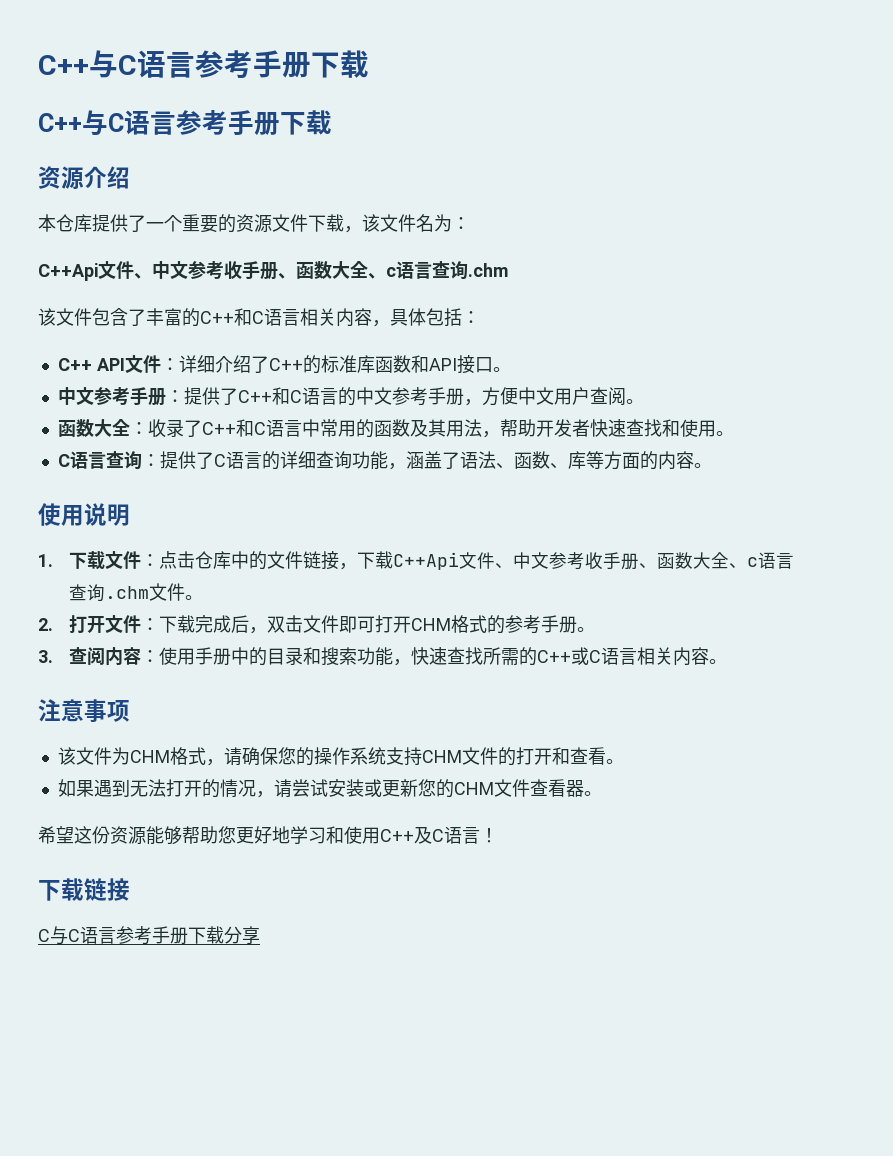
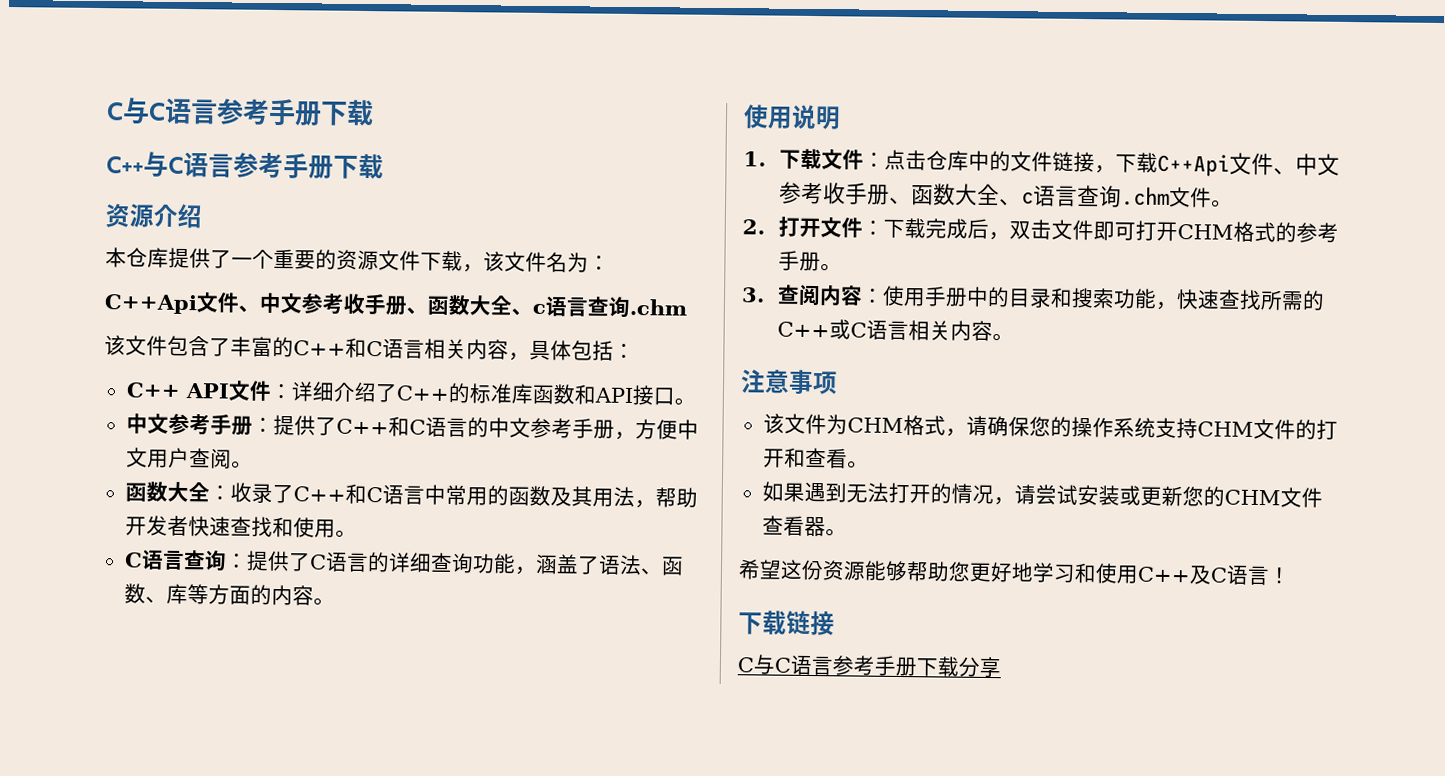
[38,55,89,75] C++ -> [106,102,124,121] C

